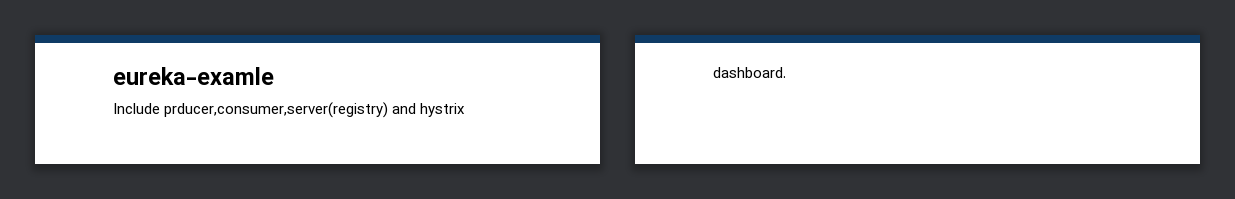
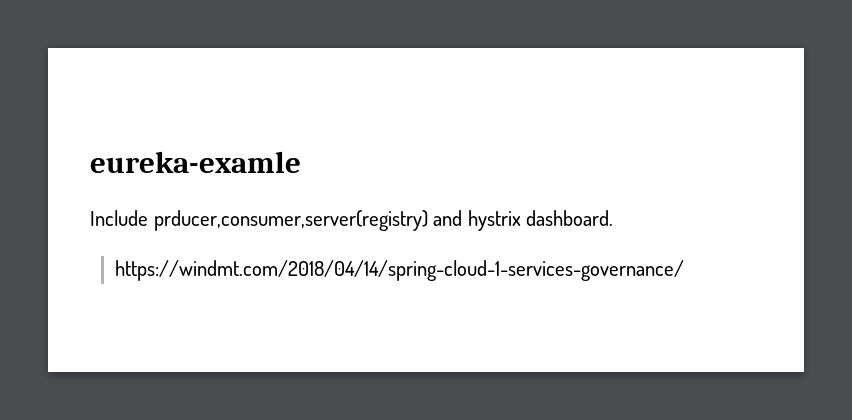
(786, 72) none -> [115,260,685,281] // https://windmt.com/2018/04/14/spring-cloud-1-services-governance/

